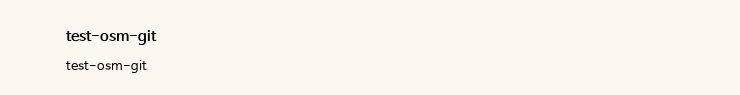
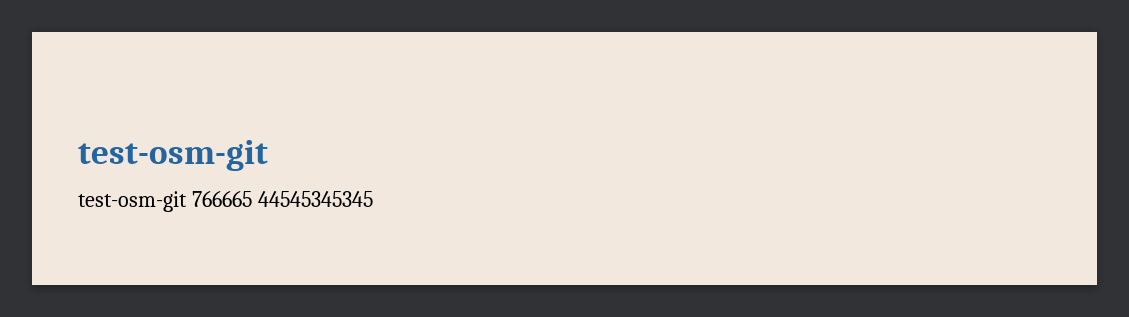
(147, 67) none -> [191,191,373,207] 766665 44545345345

